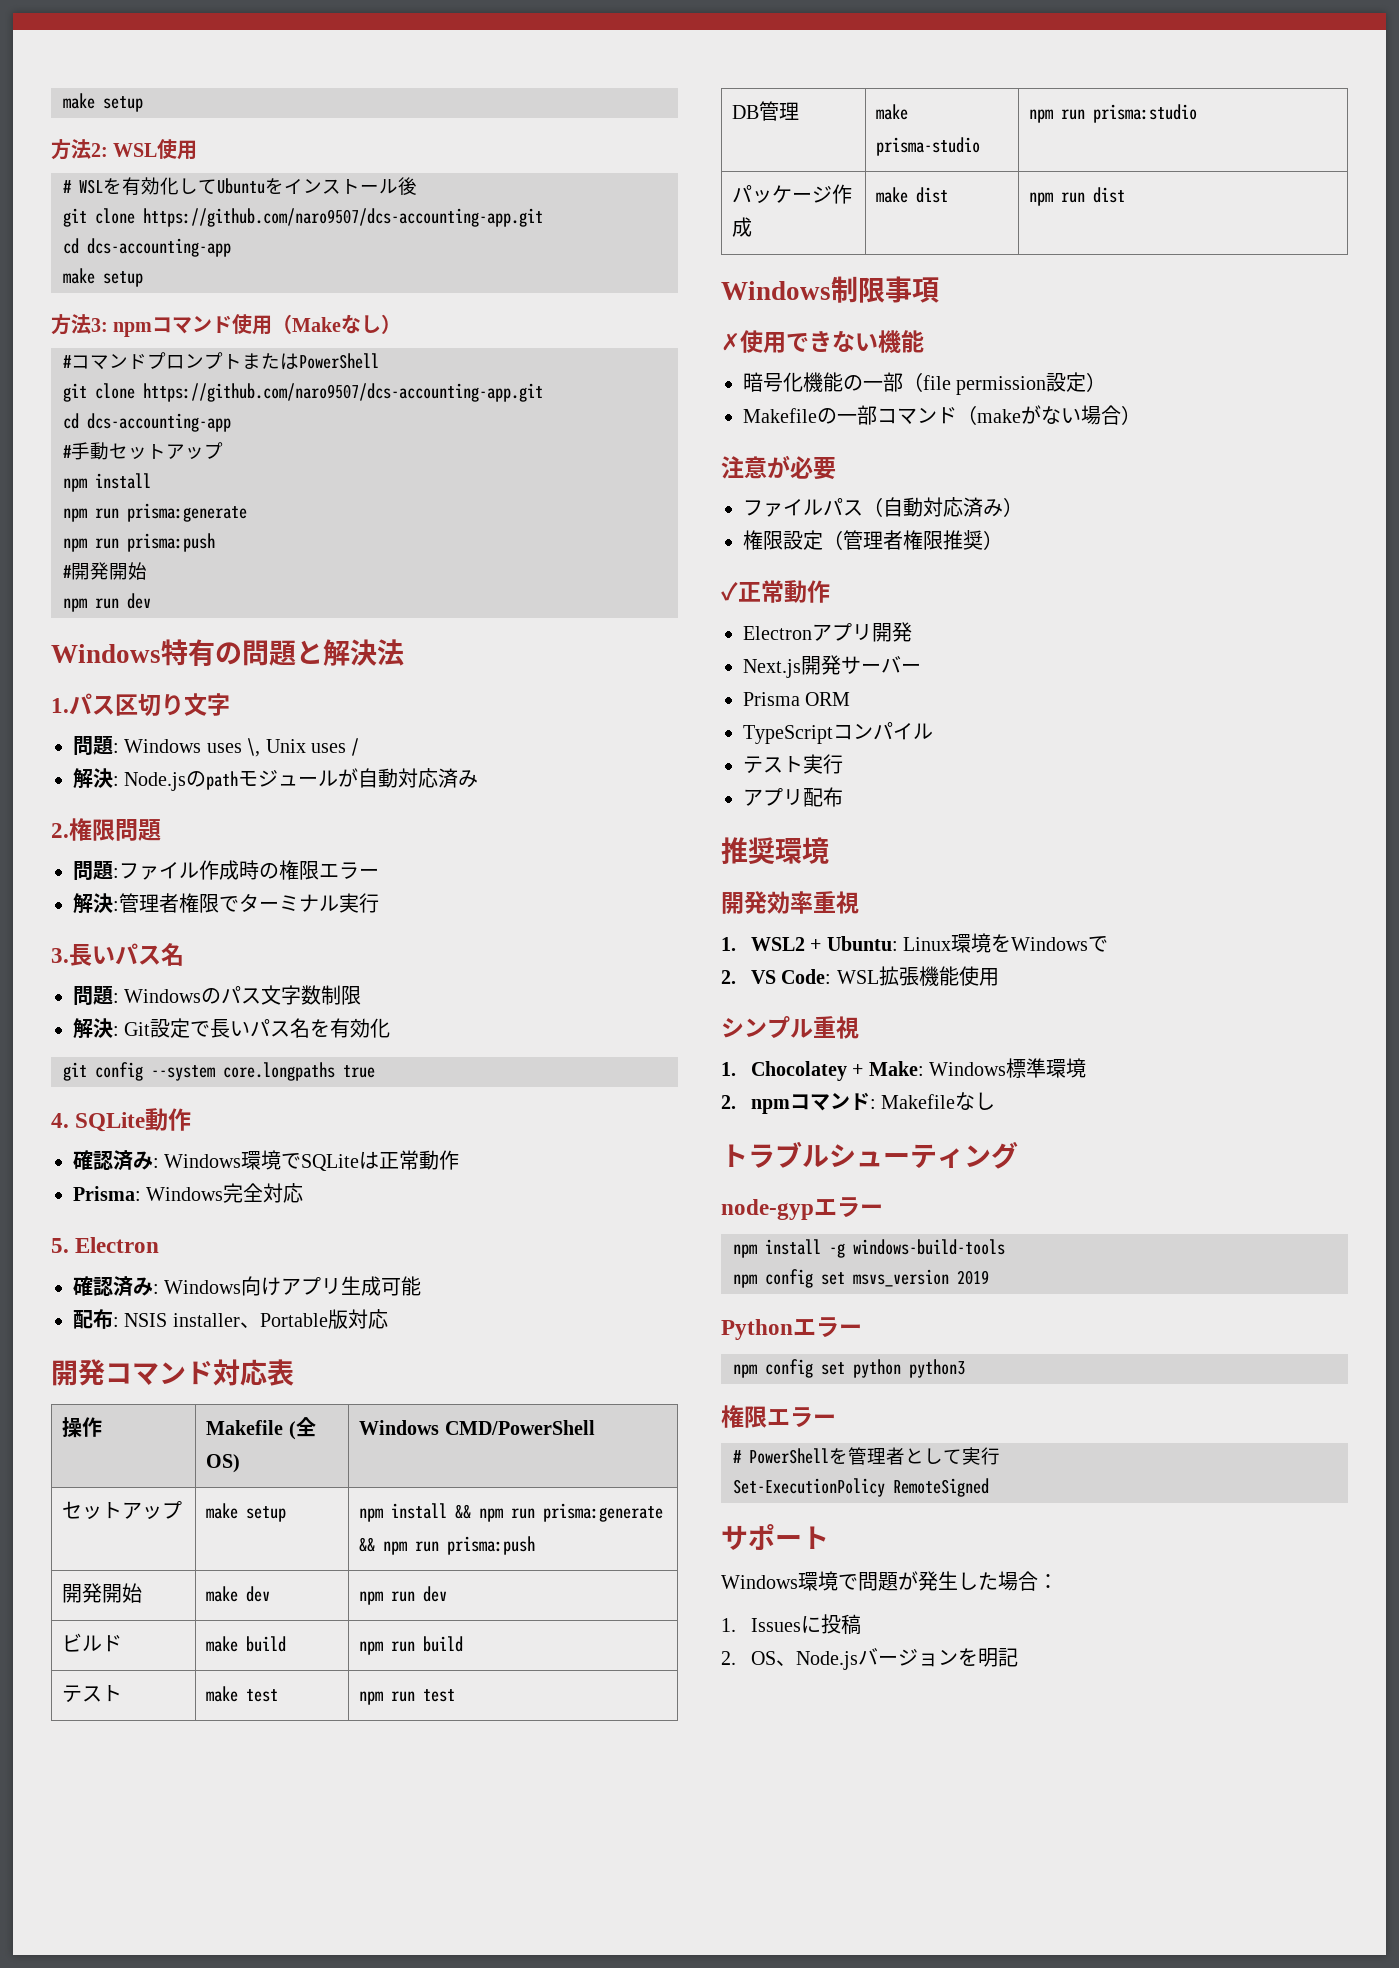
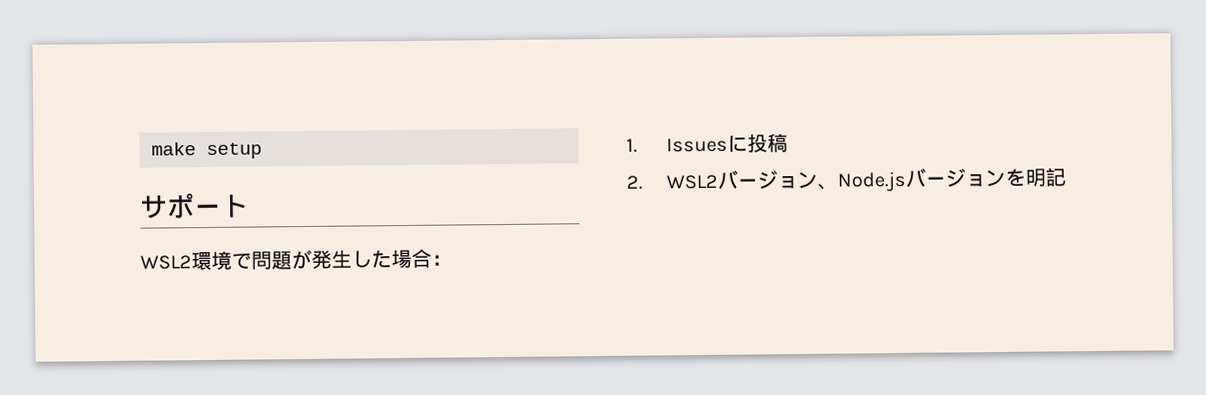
[63,93,143,112] [51,139,198,160] [63,177,417,196] [63,208,543,227] [63,238,231,257] [63,268,143,287] [51,314,402,337] [63,352,379,370] [63,383,543,402] [63,413,231,432] [63,442,223,460] [63,473,151,492] [63,503,247,522] [63,533,215,552] [63,562,147,580] [63,593,151,612] [51,639,404,666] [51,693,230,717] [73,736,360,757] [73,768,479,791] [51,818,161,841] [73,860,379,880] [73,893,379,914] [51,943,184,966] [73,985,362,1005] [73,1018,391,1039] [63,1062,375,1081] [51,1108,192,1132] [73,1150,460,1171] [73,1183,304,1203] [51,1237,160,1253] [73,1276,422,1297] [73,1309,388,1329] [51,1359,294,1386] [62,1417,103,1438] [206,1417,316,1440] [206,1454,241,1473] [359,1420,595,1435] [62,1501,183,1520] [206,1503,287,1522] [359,1503,664,1522] [359,1536,536,1555] [62,1583,143,1603] [206,1586,271,1602] [359,1586,448,1605] [62,1633,123,1652] [206,1636,287,1652] [359,1636,464,1655] [62,1685,123,1703] [206,1686,279,1702] [359,1689,456,1705] [732,101,800,121] [876,104,909,120] [876,137,981,156] [1029,104,1198,123] [732,184,853,204] [732,217,753,237] [876,187,949,203] [1029,187,1126,206] [721,276,939,303] [721,330,924,353] [743,372,1107,395] [743,405,1141,425] [721,455,836,480] [743,497,1023,517] [743,530,1003,550] [721,580,830,603] [743,622,912,642] [743,655,921,678] [743,692,851,706] [743,722,933,744] [743,754,843,774] [743,787,843,807] [721,837,829,864] [721,891,859,914] [721,933,1108,953] [721,966,999,986] [721,1016,859,1039] [721,1058,1086,1081] [721,1092,996,1114] [721,1141,1018,1169] [721,1197,883,1220] [733,1239,1005,1258] [733,1269,989,1288] [721,1317,862,1340] [733,1359,965,1378] [721,1405,836,1428] [733,1447,1000,1465] [733,1478,989,1497] make setup // 方法2: WSL使用 // # WSLを有効化してUbuntuをインストール後 // git clone https://github.com/naro9507/dcs-accounting-app.git // cd dcs-accounting-app // make setup // 方法3: npmコマンド使用（Makeなし） // #コマンドプロンプトまたはPowerShell // git clone https://github.com/naro9507/dcs-accounting-app.git // cd dcs-accounting-app // #手動セットアップ // npm install // npm run prisma:generate // npm run prisma:push // #開発開始 // npm run dev // Windows特有の問題と解決法 // 1.パス区切り文字 // 問題: Windows uses \, Unix uses / // 解決: Node.jsのpathモジュールが自動対応済み // 2.権限問題 // 問題:ファイル作成時の権限エラー // 解決:管理者権限でターミナル実行 // 3.長いパス名 // 問題: Windowsのパス文字数制限 // 解決: Git設定で長いパス名を有効化 // git config --system core.longpaths true // 4. SQLite動作 // 確認済み: Windows環境でSQLiteは正常動作 // Prisma: Windows完全対応 // 5. Electron // 確認済み: Windows向けアプリ生成可能 // 配布: NSIS installer、Portable版対応 // 開発コマンド対応表 // 操作 | Makefile (全OS) | Windows CMD/PowerShell // セットアップ | make setup | npm install && npm run prisma:generate && npm run prisma:push // 開発開始 | make dev | npm run dev // ビルド | make build | npm run build // テスト | make test | npm run test // DB管理 | make prisma-studio | npm run prisma:studio // パッケージ作成 | make dist | npm run dist // Windows制限事項 // ✗使用できない機能 // 暗号化機能の一部（file permission設定） // Makefileの一部コマンド（makeがない場合） // 注意が必要 // ファイルパス（自動対応済み） // 権限設定（管理者権限推奨） // ✓正常動作 // Electronアプリ開発 // Next.js開発サーバー // Prisma ORM // TypeScriptコンパイル // テスト実行 // アプリ配布 // 推奨環境 // 開発効率重視 // 1. WSL2 + Ubuntu: Linux環境をWindowsで // 2. VS Code: WSL拡張機能使用 // シンプル重視 // 1. Chocolatey + Make: Windows標準環境 // 2. npmコマンド: Makefileなし // トラブルシューティング // node-gypエラー // npm install -g windows-build-tools // npm config set msvs_version 2019 // Pythonエラー // npm config set python python3 // 権限エラー // # PowerShellを管理者として実行 // Set-ExecutionPolicy RemoteSigned -> [151,142,262,160] make setup
[721,1575,798,1589] Windows -> [140,255,192,270] WSL2
[750,1651,776,1665] OS -> [665,169,818,190] WSL2バージョン

